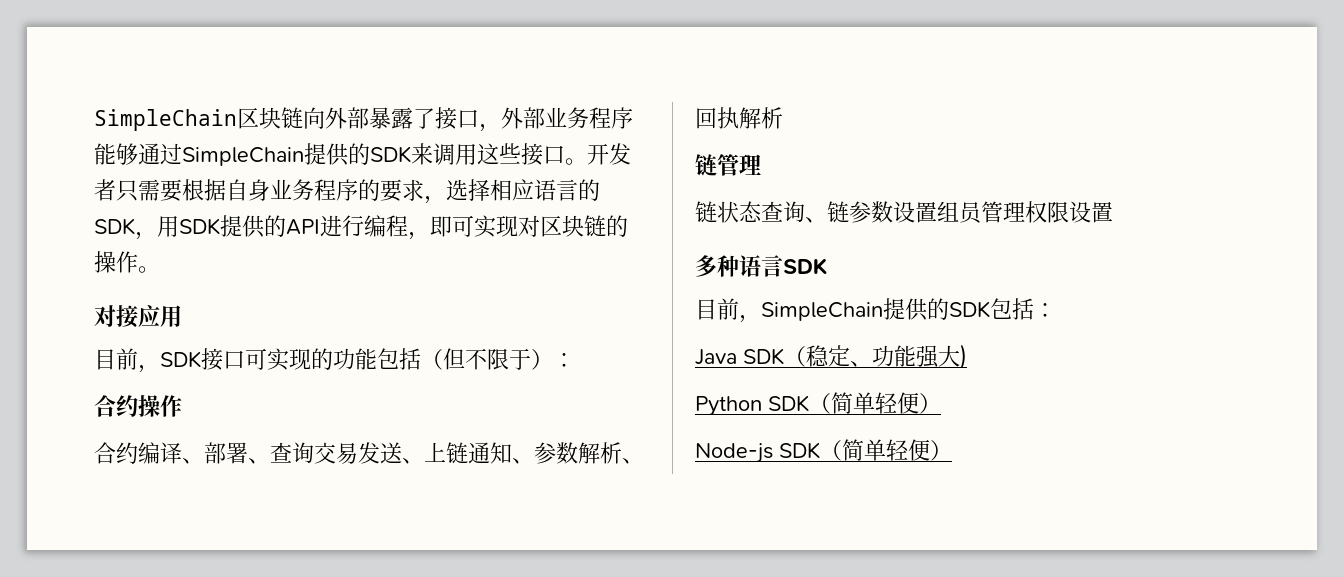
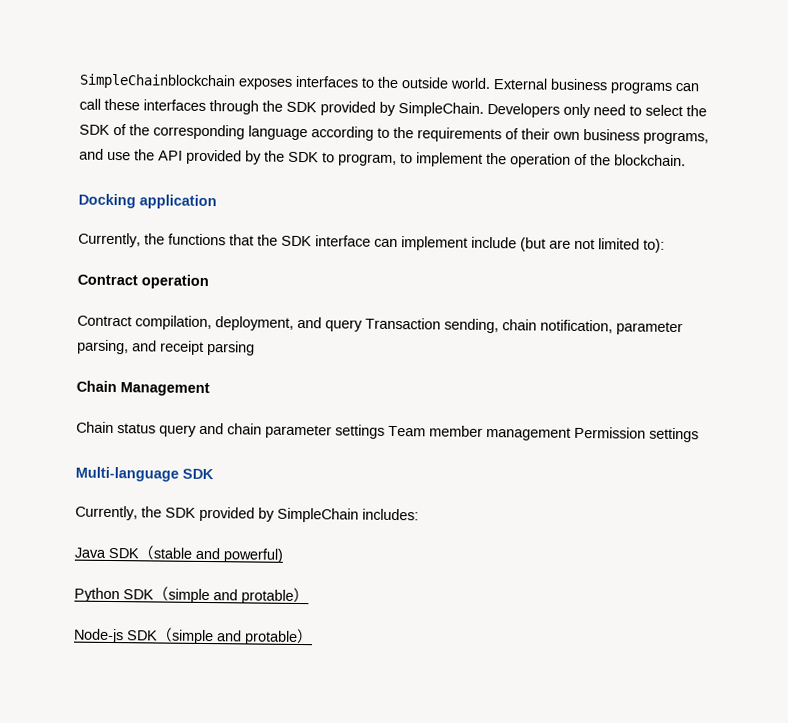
[94,107,633,132] [94,143,631,166] [94,179,600,204] [94,215,628,240] [94,251,160,273] [94,305,182,328] [94,348,575,373] [94,395,182,417] [94,442,644,464] [695,107,783,129] [695,154,761,176] [695,201,1113,224] [695,255,827,277] [695,298,1056,323] [695,344,967,369] SimpleChain区块链向外部暴露了接口，外部业务程序能够通过SimpleChain提供的SDK来调用这些接口。开发者只需要根据自身业务程序的要求，选择相应语言的SDK，用SDK提供的API进行编程，即可实现对区块链的操作。 // 对接应用 // 目前，SDK接口可实现的功能包括（但不限于）： // 合约操作 // 合约编译、部署、查询交易发送、上链通知、参数解析、回执解析 // 链管理 // 链状态查询、链参数设置组员管理权限设置 // 多种语言SDK // 目前，SimpleChain提供的SDK包括： // Java SDK（稳定、功能强大) -> [79,73,699,94] [79,98,707,119] [79,124,709,145] [79,148,686,168] [78,193,217,210] [78,232,665,253] [77,274,209,290] [77,315,683,336] [77,339,255,356] [76,380,210,397] [76,421,699,443] [75,466,214,482] [75,505,419,523] [74,545,283,563] SimpleChainblockchain exposes interfaces to the outside world. External business programs can call these interfaces through the SDK provided by SimpleChain. Developers only need to select the SDK of the corresponding language according to the requirements of their own business programs, and use the API provided by the SDK to program, to implement the operation of the blockchain. // Docking application // Currently, the functions that the SDK interface can implement include (but are not limited to): // Contract operation // Contract compilation, deployment, and query Transaction sending, chain notification, parameter parsing, and receipt parsing // Chain Management // Chain status query and chain parameter settings Team member management Permission settings // Multi-language SDK // Currently, the SDK provided by SimpleChain includes: // Java SDK（stable and powerful)
[831,392,919,414] 简单轻便 -> [168,588,294,604] simple and protable
[842,439,930,461] 简单轻便 -> [171,629,298,645] simple and protable

